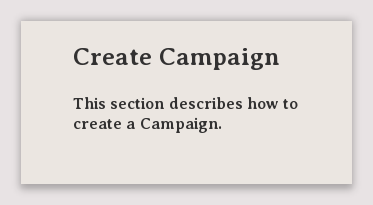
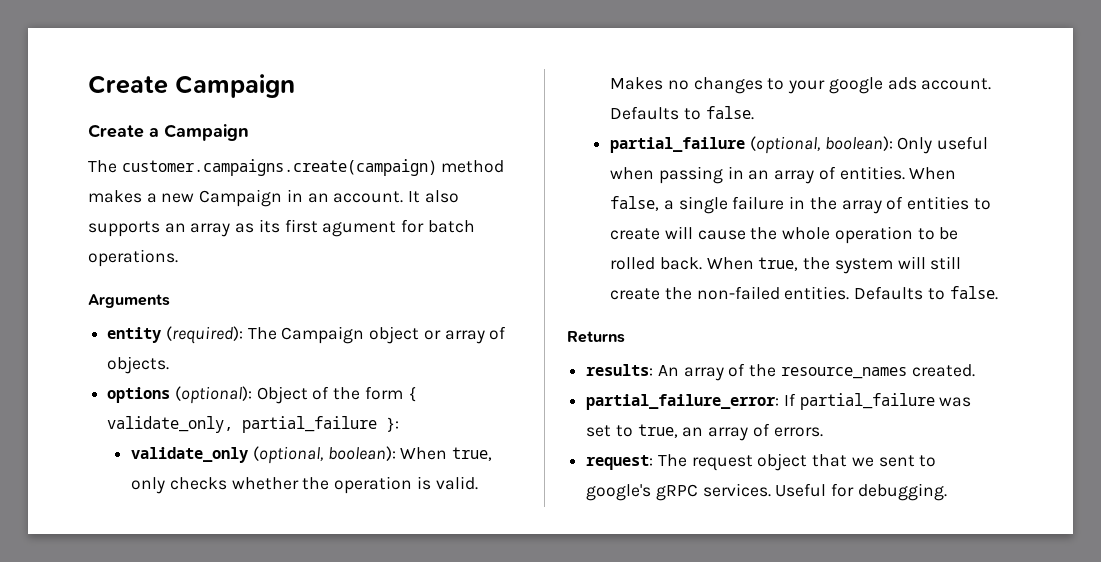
[73,97,299,109] [73,117,222,133] This section describes how to create a Campaign. -> [88,124,249,141] [88,159,505,176] [88,189,459,207] [88,219,475,237] [88,249,178,267] [88,294,170,308] [107,326,507,344] [107,356,170,374] [107,386,417,404] [107,416,400,433] [131,446,493,464] [131,476,478,494] [610,77,992,94] [610,106,754,120] [610,136,989,154] [610,166,957,184] [610,196,991,214] [610,226,959,244] [610,256,962,274] [610,286,998,300] [567,331,625,343] [586,363,975,381] [586,393,972,410] [586,423,823,441] [586,453,937,471] [586,483,947,501] Create a Campaign // The customer.campaigns.create(campaign) method makes a new Campaign in an account. It also supports an array as its first agument for batch operations. // Arguments // entity (required): The Campaign object or array of objects. // options (optional): Object of the form { validate_only, partial_failure }: // validate_only (optional, boolean): When true, only checks whether the operation is valid. Makes no changes to your google ads account. Defaults to false. // partial_failure (optional, boolean): Only useful when passing in an array of entities. When false, a single failure in the array of entities to create will cause the whole operation to be rolled back. When true, the system will still create the non-failed entities. Defaults to false. // Returns // results: An array of the resource_names created. // partial_failure_error: If partial_failure was set to true, an array of errors. // request: The request object that we sent to google's gRPC services. Useful for debugging.

